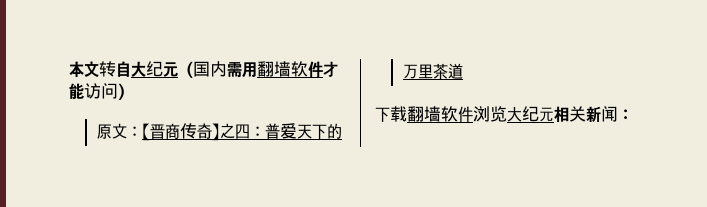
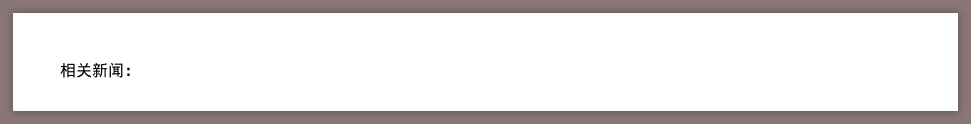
[69,61,338,78] [69,83,133,100] [96,123,342,141] [402,63,463,79] [375,106,554,122] 本文转自大纪元（国内需用翻墙软件才能访问） // 原文：【晋商传奇】之四：普爱天下的万里茶道 // 下载翻墙软件浏览大纪元 -> (60, 70) none

